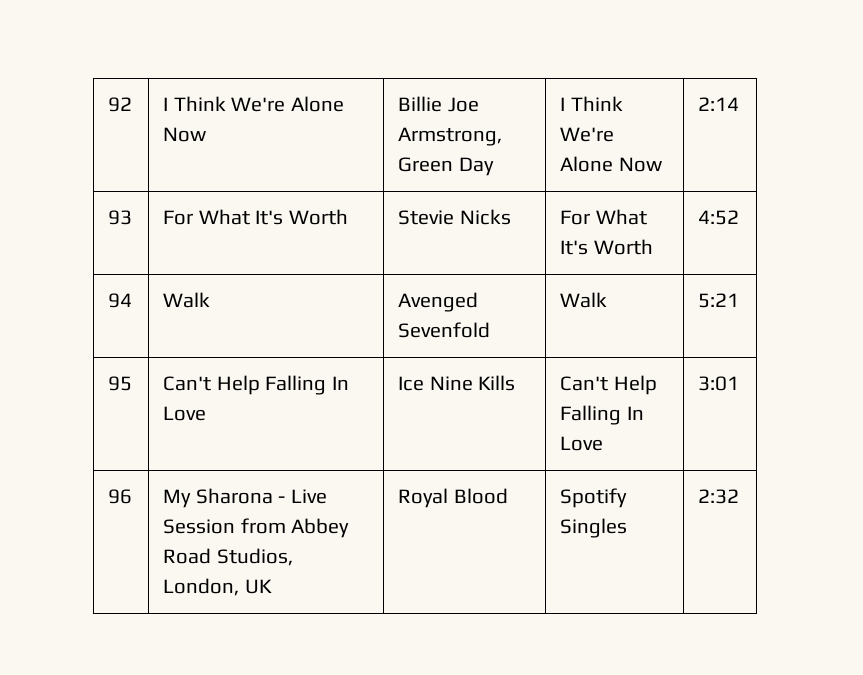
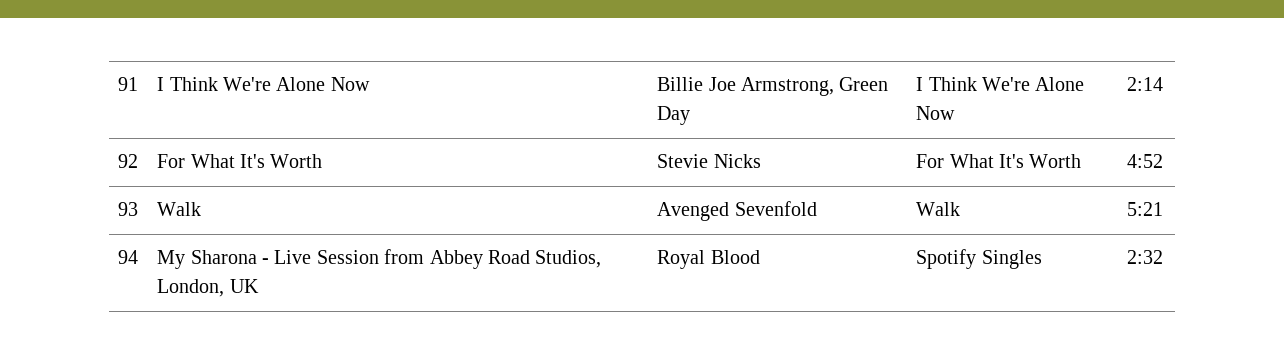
[108,97,133,112] 92 -> [118,77,139,91] 91
[108,210,133,225] 93 -> [118,154,139,168] 92
[108,293,133,308] 94 -> [118,202,139,216] 93
[108,376,133,391] [163,375,349,395] [163,406,207,421] [398,375,516,391] [560,375,657,395] [560,405,644,425] [560,436,604,451] [698,376,740,391] [108,489,133,504] 95 | Can't Help Falling In Love | Ice Nine Kills | Can't Help Falling In Love | 3:01 // 96 -> [118,250,139,264] 94

